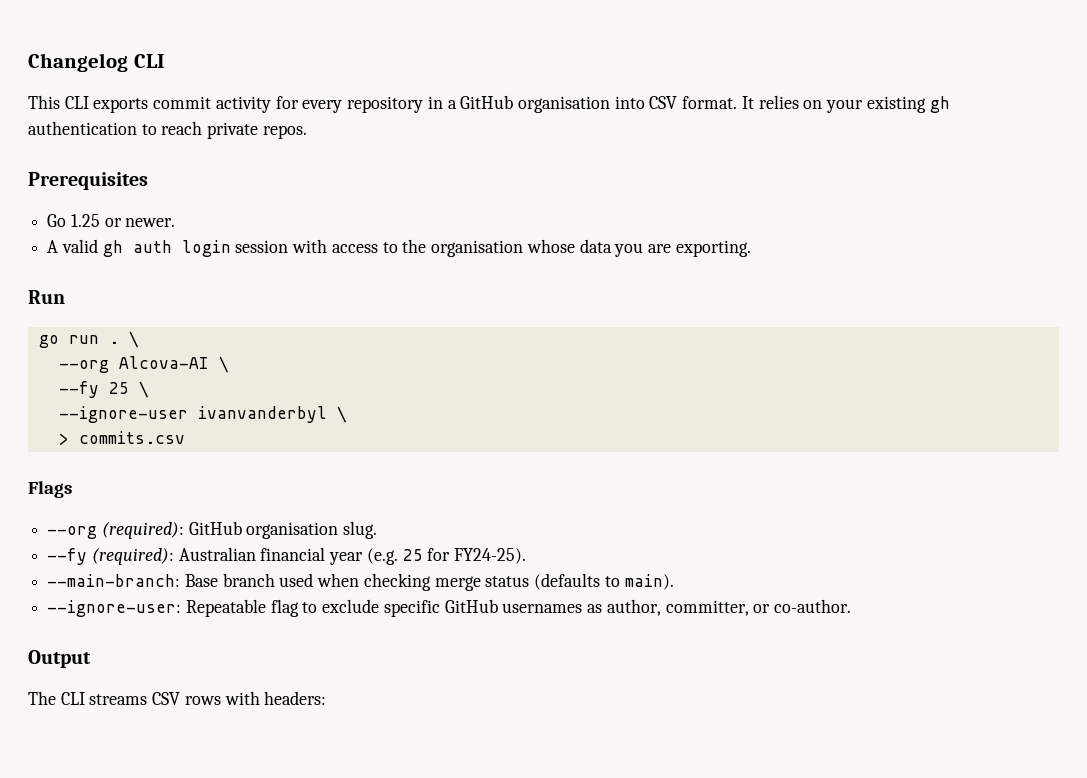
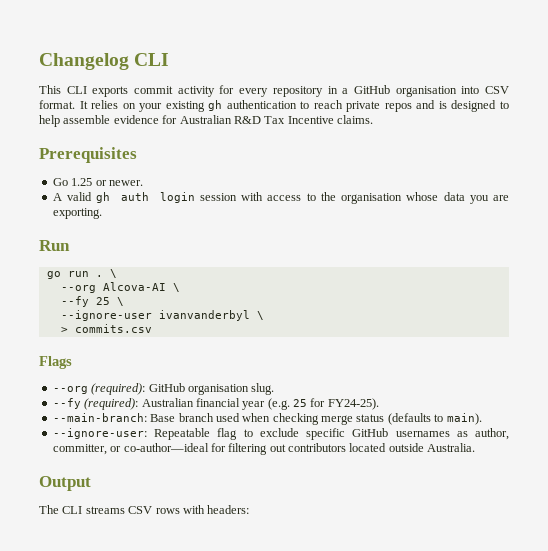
[262,125,307,139] repos. -> [384,100,510,112] [39,115,373,127] repos and is designed to help assemble evidence for Australian R&D Tax Incentive claims.
[773,599,851,613] co-author. -> [123,443,476,455] co-author—ideal for filtering out contributors located outside Australia.

